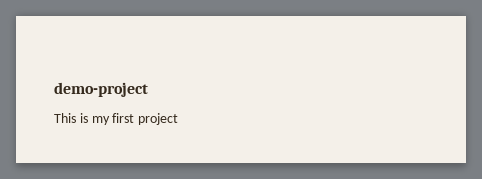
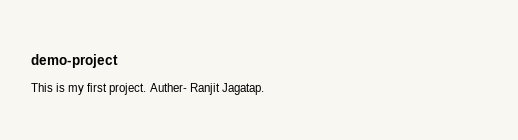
[138,113,179,125] project -> [109,83,264,95] project. Auther- Ranjit Jagatap.

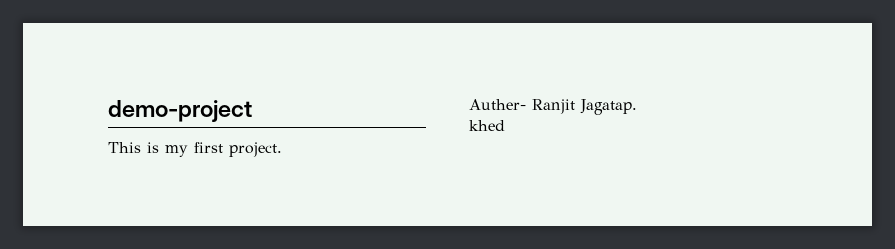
(147, 89) none -> (282, 149) //
(264, 89) none -> [469,120,505,131] // khed

